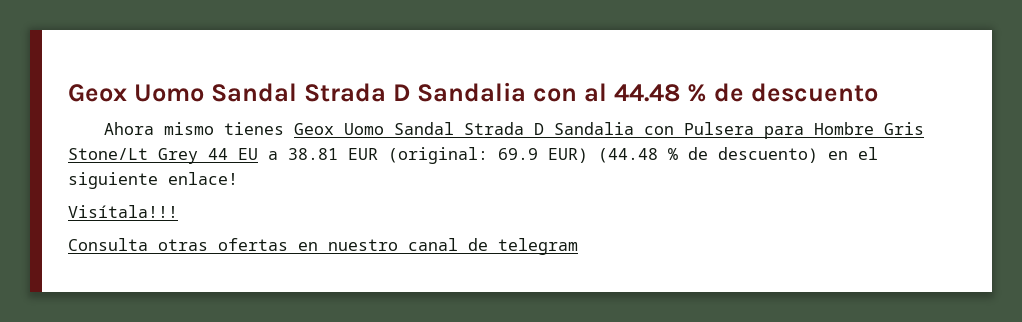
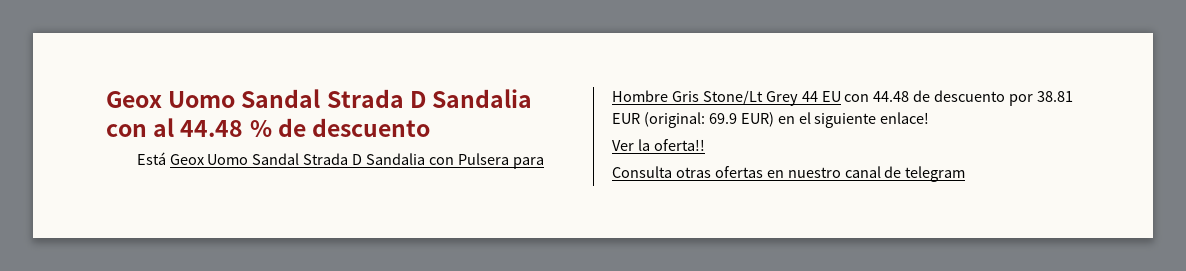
[104,122,285,135] Ahora mismo tienes -> [136,152,166,165] Está
[268,151,278,160] a -> [844,90,1034,106] con 44.48 de descuento por
[598,147,818,163] (44.48 % de descuento) -> (774, 119) none
[68,205,178,218] Visítala!!! -> [612,139,705,151] Ver la oferta!!

